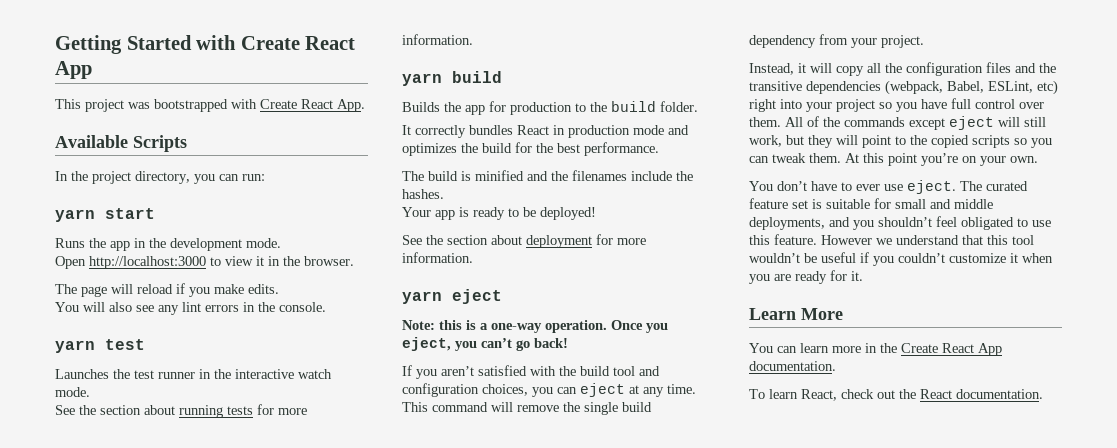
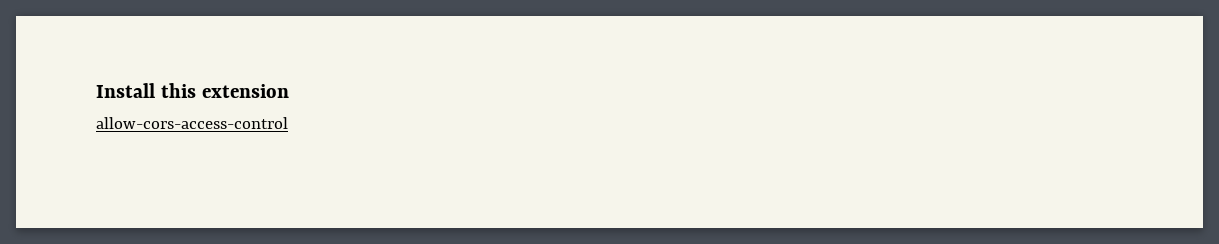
[55,35,356,54] [55,61,92,79] [55,99,365,112] [55,135,187,152] [55,171,265,184] [55,208,155,222] [55,238,281,251] [55,256,354,269] [55,283,279,297] [55,302,326,315] [55,339,145,353] [55,369,332,379] [55,387,90,397] [55,404,307,418] [402,34,473,45] [402,71,502,86] [402,101,698,115] [402,125,689,138] [402,142,659,156] [402,170,693,181] [402,189,444,199] [402,207,596,220] [402,234,646,248] [402,252,473,263] [402,289,502,304] [402,320,668,333] [402,337,568,351] [402,365,660,379] [402,383,696,397] [402,402,652,415] [749,34,924,48] [749,62,1056,76] [749,80,1058,95] [749,98,1044,112] [749,116,1046,130] [749,135,1052,148] [749,153,1038,166] [749,180,1028,194] [749,198,993,209] [749,216,1051,230] [749,234,1034,245] [749,252,1053,266] [749,270,863,284] [749,308,843,320] [749,343,1002,356] [749,361,836,371] [749,389,1043,401] Getting Started with Create React App // This project was bootstrapped with Create React App. // Available Scripts // In the project directory, you can run: // yarn start // Runs the app in the development mode. // Open http://localhost:3000 to view it in the browser. // The page will reload if you make edits. // You will also see any lint errors in the console. // yarn test // Launches the test runner in the interactive watch mode. // See the section about running tests for more information. // yarn build // Builds the app for production to the build folder. // It correctly bundles React in production mode and optimizes the build for the best performance. // The build is minified and the filenames include the hashes. // Your app is ready to be deployed! // See the section about deployment for more information. // yarn eject // Note: this is a one-way operation. Once you eject, you can’t go back! // If you aren’t satisfied with the build tool and configuration choices, you can eject at any time. This command will remove the single build dependency from your project. // Instead, it will copy all the configuration files and the transitive dependencies (webpack, Babel, ESLint, etc) right into your project so you have full control over them. All of the commands except eject will still work, but they will point to the copied scripts so you can tweak them. At this point you’re on your own. // You don’t have to ever use eject. The curated feature set is suitable for small and middle deployments, and you shouldn’t feel obligated to use this feature. However we understand that this tool wouldn’t be useful if you couldn’t customize it when you are ready for it. // Learn More // You can learn more in the Create React App documentation. // To learn React, check out the React documentation. -> [96,83,289,98] [96,117,288,129] Install this extension // allow-cors-access-control

